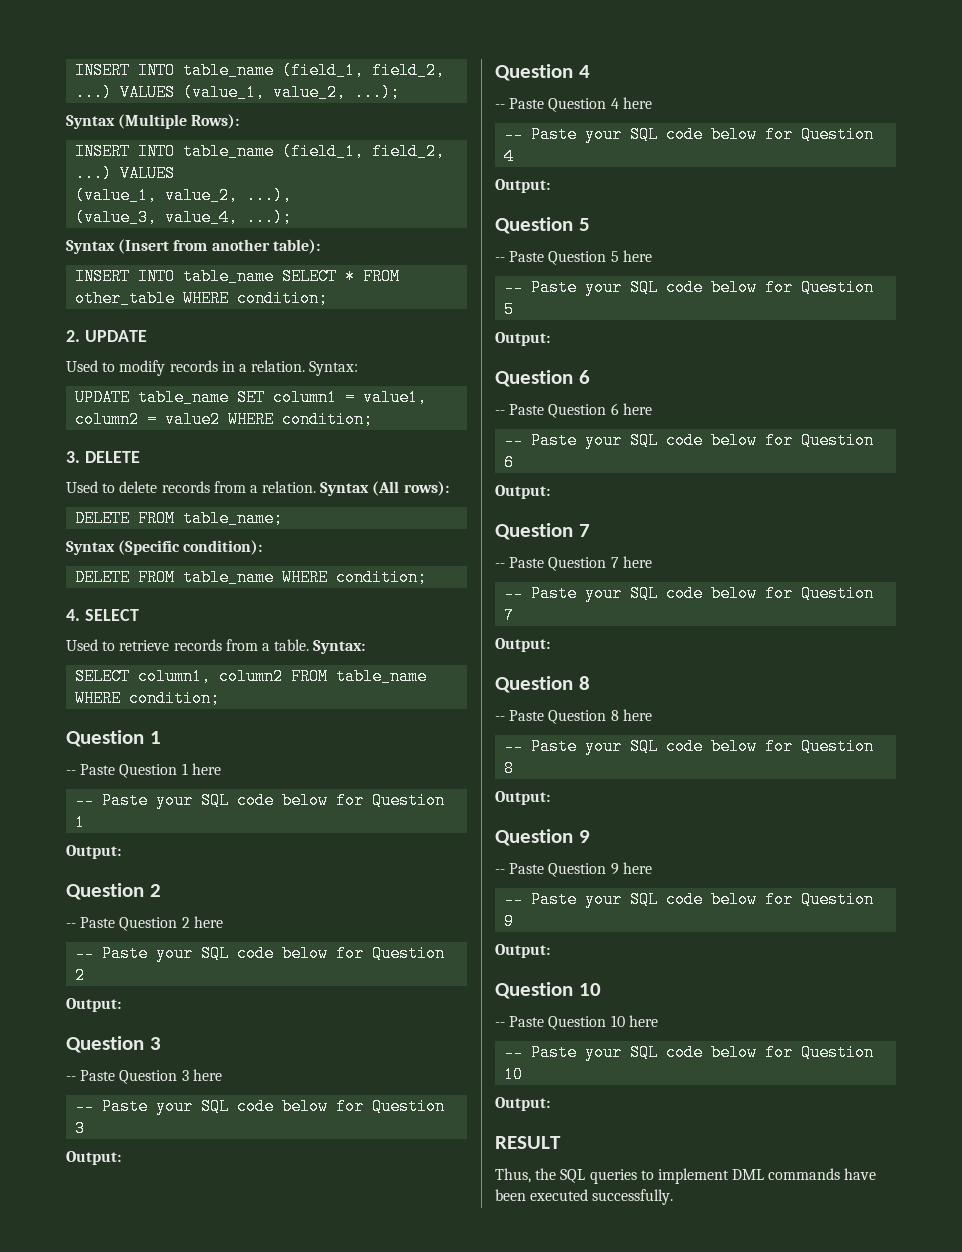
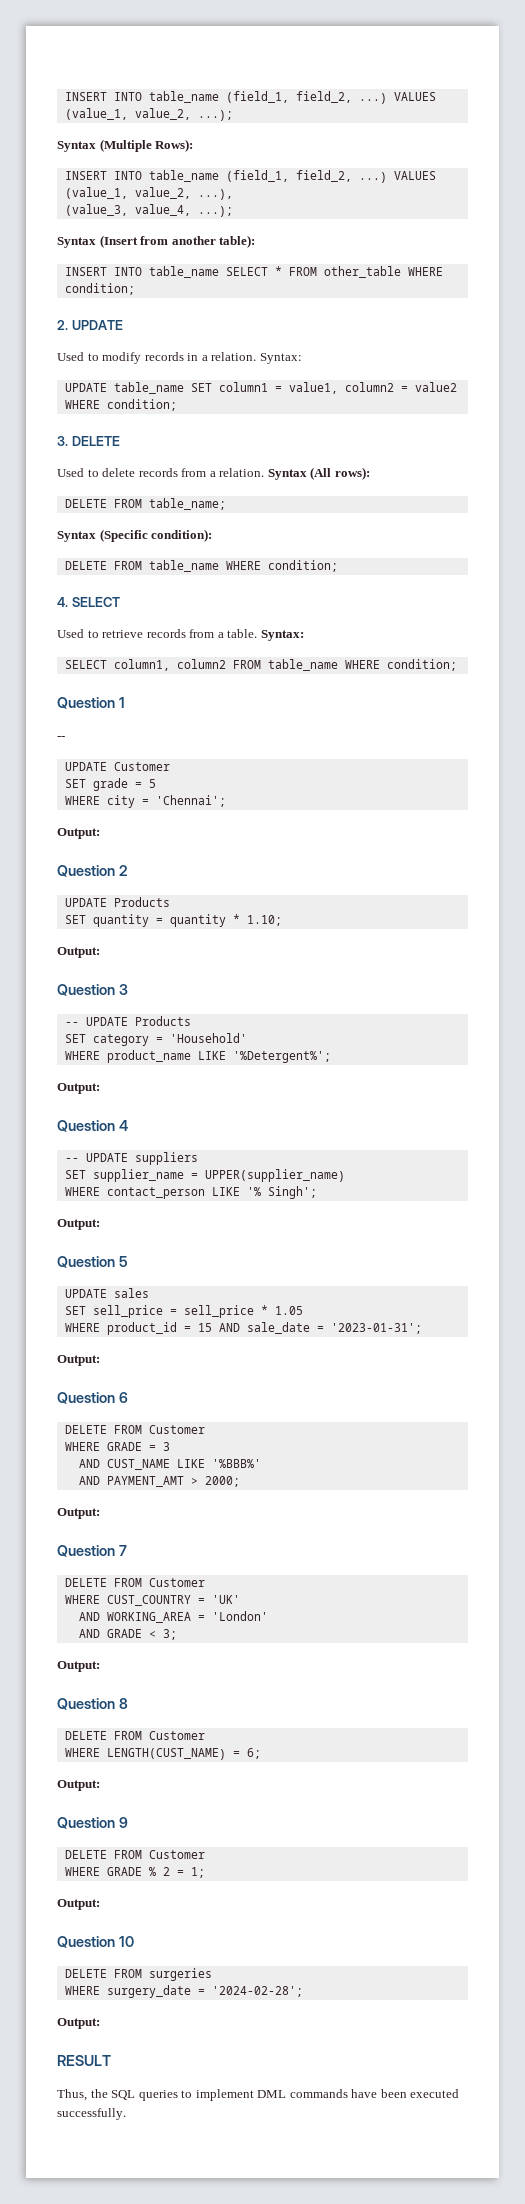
[80,763,221,778] [75,792,446,809] [75,814,86,831] [66,845,121,859] [66,883,161,900] [66,916,223,931] [75,945,446,962] [75,967,86,984] [66,998,121,1012] [66,1036,161,1053] [66,1069,222,1084] [75,1098,446,1115] [75,1120,86,1137] [66,1151,121,1165] [495,64,590,81] [495,97,652,112] [504,126,875,143] [504,148,515,165] [495,179,550,193] [495,217,590,234] [495,250,652,265] [504,279,875,296] [504,301,515,318] [495,332,550,346] [495,370,590,387] [495,403,652,418] [504,432,875,449] [504,454,515,471] [495,485,550,499] [495,523,590,540] [495,556,652,571] [504,585,875,602] [504,607,515,624] [495,638,550,652] [495,676,590,693] [495,709,652,724] [504,738,875,755] [504,760,515,777] [495,791,550,805] [495,829,590,846] [495,862,652,877] [504,891,875,908] [504,913,515,930] [495,944,550,958] [495,982,601,999] [495,1015,658,1030] [504,1044,875,1061] [504,1066,524,1083] Paste Question 1 here // -- Paste your SQL code below for Question 1 // Output: // Question 2 // -- Paste Question 2 here // -- Paste your SQL code below for Question 2 // Output: // Question 3 // -- Paste Question 3 here // -- Paste your SQL code below for Question 3 // Output: // Question 4 // -- Paste Question 4 here // -- Paste your SQL code below for Question 4 // Output: // Question 5 // -- Paste Question 5 here // -- Paste your SQL code below for Question 5 // Output: // Question 6 // -- Paste Question 6 here // -- Paste your SQL code below for Question 6 // Output: // Question 7 // -- Paste Question 7 here // -- Paste your SQL code below for Question 7 // Output: // Question 8 // -- Paste Question 8 here // -- Paste your SQL code below for Question 8 // Output: // Question 9 // -- Paste Question 9 here // -- Paste your SQL code below for Question 9 // Output: // Question 10 // -- Paste Question 10 here // -- Paste your SQL code below for Question 10 -> [64,762,170,771] [64,778,156,791] [64,795,226,808] [57,828,100,839] [57,865,128,877] [64,897,170,907] [64,914,282,927] [57,947,100,958] [57,984,128,996] [64,1016,191,1026] [64,1033,247,1046] [64,1050,331,1063] [57,1083,100,1094] [57,1120,128,1132] [64,1152,198,1165] [64,1169,345,1182] [64,1186,317,1199] [57,1219,100,1230] [57,1256,128,1268] [64,1288,149,1298] [64,1305,303,1318] [64,1322,422,1335] [57,1355,100,1366] [57,1392,128,1404] [64,1425,205,1434] [64,1442,170,1451] [78,1459,261,1470] [78,1476,240,1487] [57,1508,100,1519] [57,1545,127,1557] [64,1578,205,1587] [64,1595,240,1606] [78,1611,268,1623] [78,1629,177,1640] [57,1661,100,1672] [57,1698,128,1710] [64,1731,205,1740] [64,1748,261,1760] [57,1780,100,1791] [57,1817,128,1829] [64,1850,205,1859] [64,1867,205,1878] [57,1899,100,1910] [57,1936,134,1948] [64,1968,212,1981] [64,1985,303,1998] // UPDATE Customer // SET grade = 5 // WHERE city = 'Chennai'; // Output: // Question 2 // UPDATE Products // SET quantity = quantity * 1.10; // Output: // Question 3 // -- UPDATE Products // SET category = 'Household' // WHERE product_name LIKE '%Detergent%'; // Output: // Question 4 // -- UPDATE suppliers // SET supplier_name = UPPER(supplier_name) // WHERE contact_person LIKE '% Singh'; // Output: // Question 5 // UPDATE sales // SET sell_price = sell_price * 1.05 // WHERE product_id = 15 AND sale_date = '2023-01-31'; // Output: // Question 6 // DELETE FROM Customer // WHERE GRADE = 3 // AND CUST_NAME LIKE '%BBB%' // AND PAYMENT_AMT > 2000; // Output: // Question 7 // DELETE FROM Customer // WHERE CUST_COUNTRY = 'UK' // AND WORKING_AREA = 'London' // AND GRADE < 3; // Output: // Question 8 // DELETE FROM Customer // WHERE LENGTH(CUST_NAME) = 6; // Output: // Question 9 // DELETE FROM Customer // WHERE GRADE % 2 = 1; // Output: // Question 10 // DELETE FROM surgeries // WHERE surgery_date = '2024-02-28';

